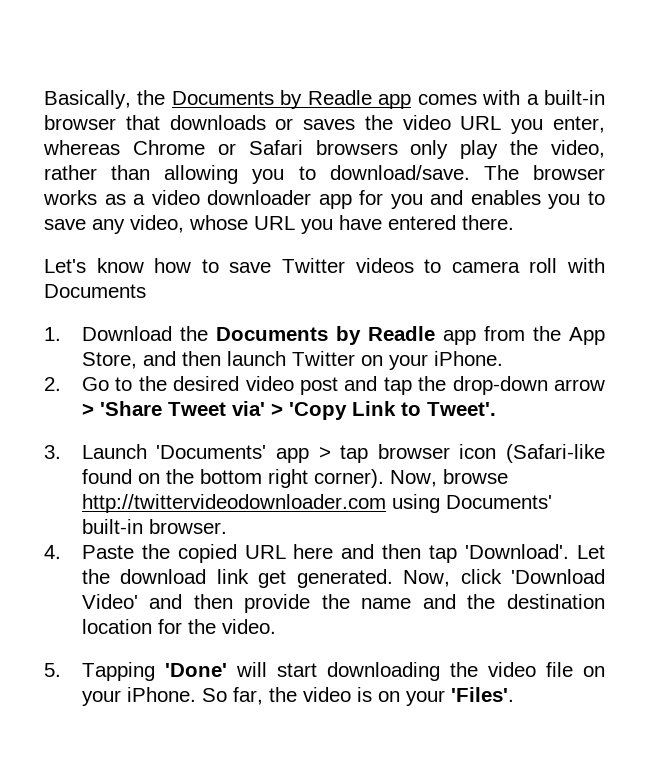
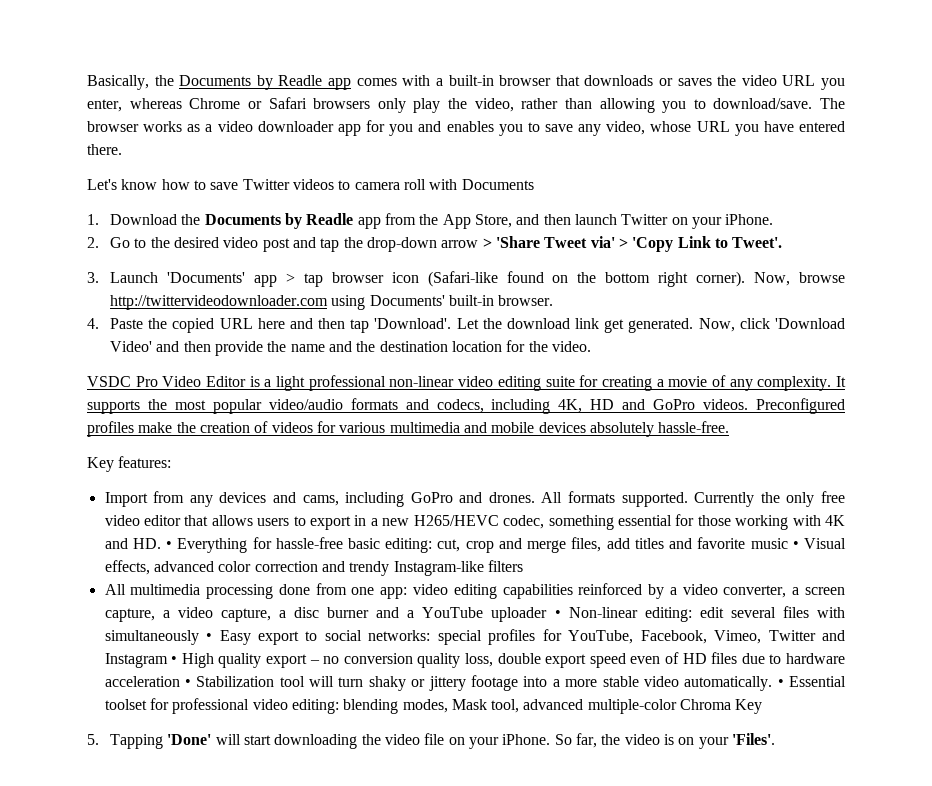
(276, 626) none -> [87,375,847,391] [87,398,846,414] [87,421,730,437] [87,456,172,472] [104,491,845,507] [104,514,846,530] [104,537,847,553] [104,560,523,576] [104,583,845,599] [104,606,846,622] [104,629,845,645] [104,652,846,668] [104,675,846,691] [104,698,763,714] // VSDC Pro Video Editor is a light professional non-linear video editing suite for creating a movie of any complexity. It supports the most popular video/audio formats and codecs, including 4K, HD and GoPro videos. Preconfigured profiles make the creation of videos for various multimedia and mobile devices absolutely hassle-free. // Key features: // Import from any devices and cams, including GoPro and drones. All formats supported. Сurrently the only free video editor that allows users to export in a new H265/HEVC codec, something essential for those working with 4K and HD. • Everything for hassle-free basic editing: cut, crop and merge files, add titles and favorite music • Visual effects, advanced color correction and trendy Instagram-like filters // All multimedia processing done from one app: video editing capabilities reinforced by a video converter, a screen capture, a video capture, a disc burner and a YouTube uploader • Non-linear editing: edit several files with simultaneously • Easy export to social networks: special profiles for YouTube, Facebook, Vimeo, Twitter and Instagram • High quality export – no conversion quality loss, double export speed even of HD files due to hardware acceleration • Stabilization tool will turn shaky or jittery footage into a more stable video automatically. • Essential toolset for professional video editing: blending modes, Mask tool, advanced multiple-color Chroma Key

